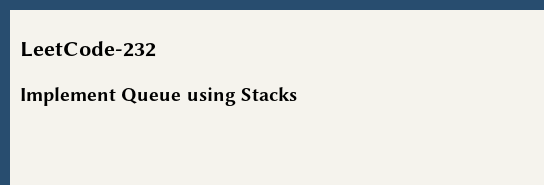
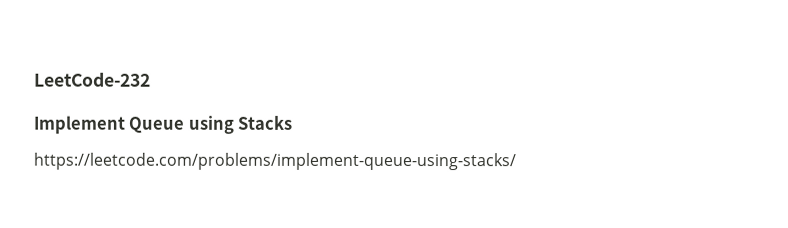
(297, 94) none -> [33,152,516,171] // https://leetcode.com/problems/implement-queue-using-stacks/

